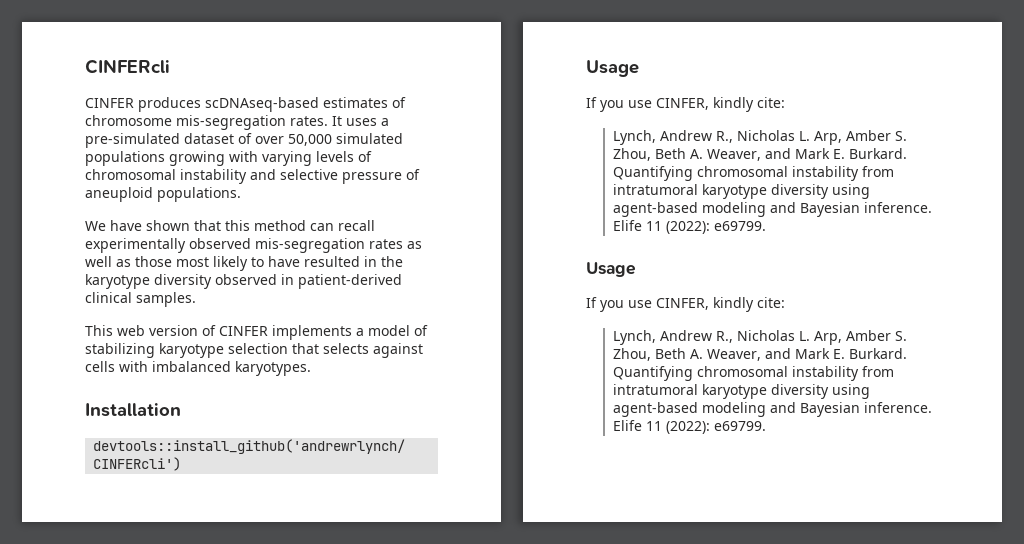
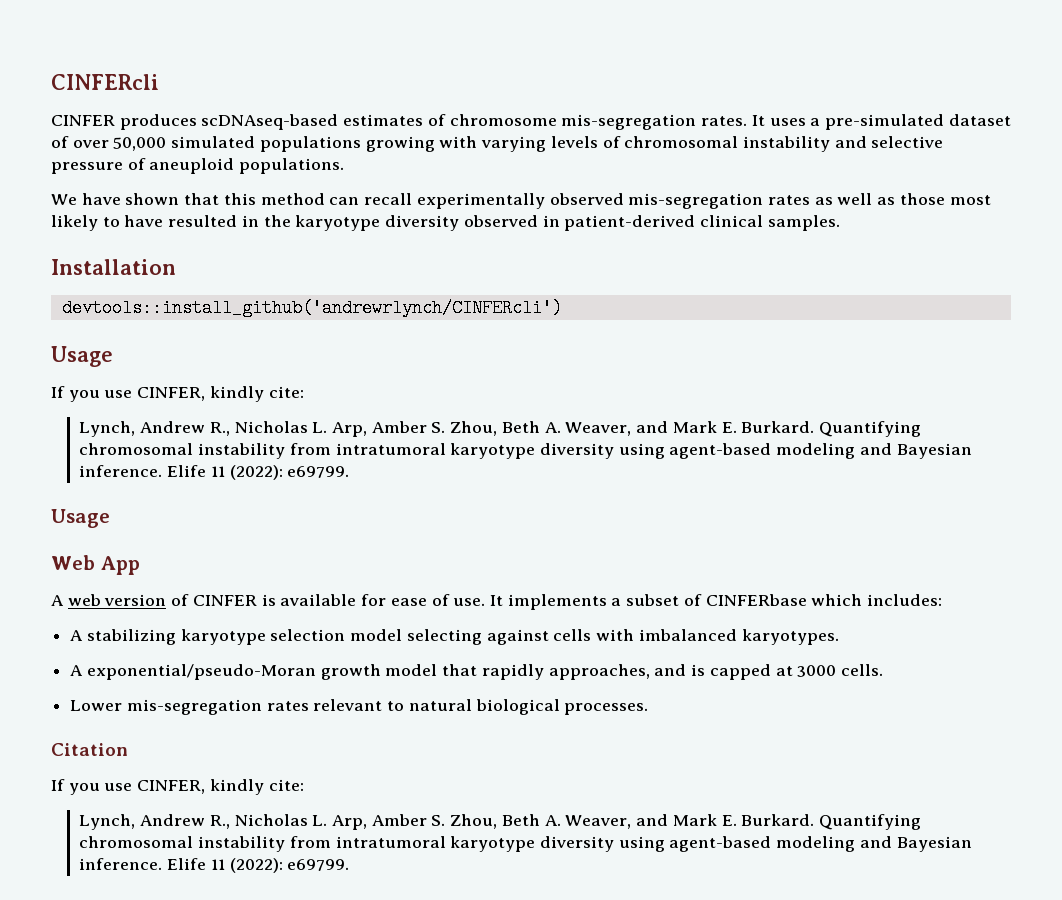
[85,325,428,340] [85,343,423,358] [85,361,311,376] // This web version of CINFER implements a model of stabilizing karyotype selection that selects against cells with imbalanced karyotypes. -> (840, 223) none
(636, 269) none -> [51,555,140,575] [51,594,943,610] [70,629,839,645] [70,664,883,680] [70,699,649,715] [51,743,128,756] // Web App // A web version of CINFER is available for ease of use. It implements a subset of CINFERbase which includes: // A stabilizing karyotype selection model selecting against cells with imbalanced karyotypes. // A exponential/pseudo-Moran growth model that rapidly approaches, and is capped at 3000 cells. // Lower mis-segregation rates relevant to natural biological processes. // Citation

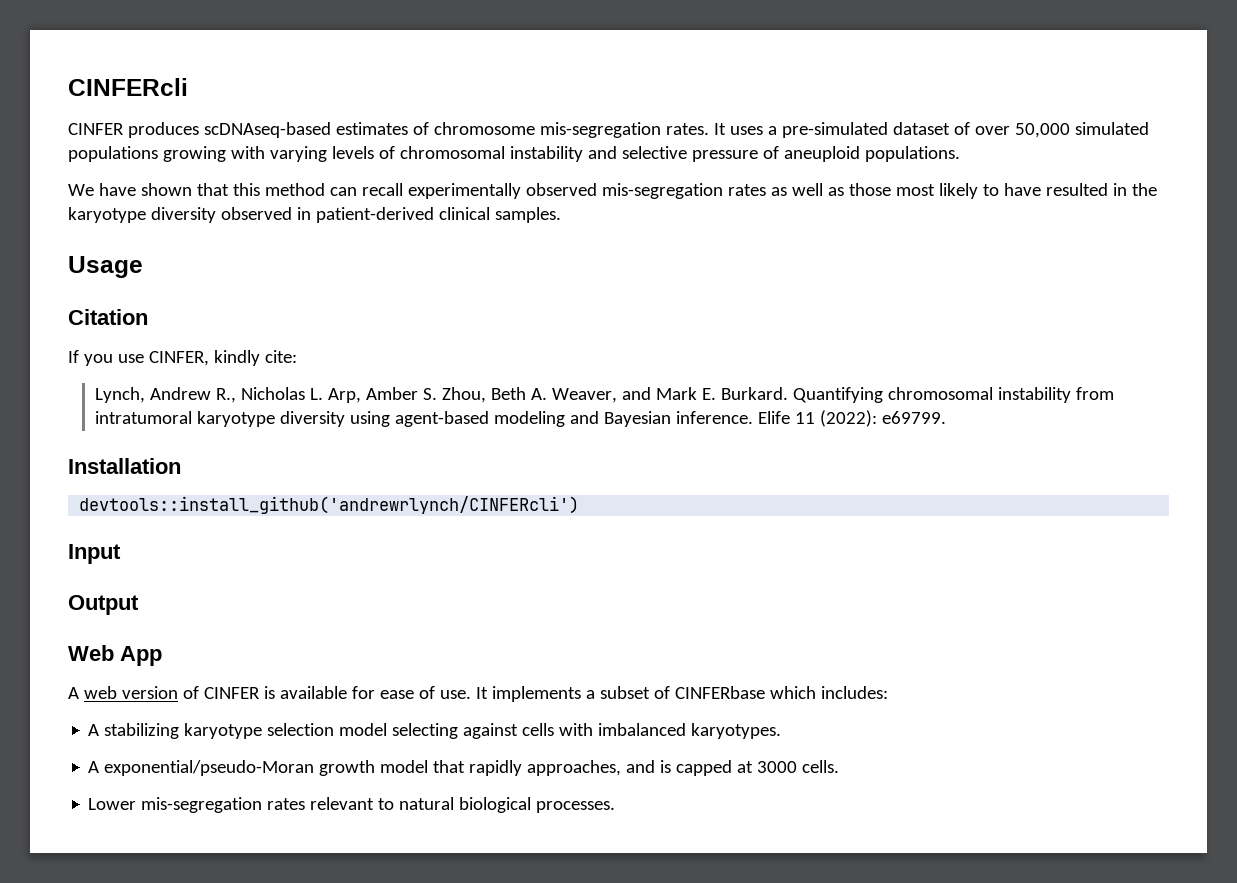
[51,259,176,275] [61,299,562,317] [51,346,113,367] Installation // devtools::install_github('andrewrlynch/CINFERcli') // Usage -> [68,256,143,278] [68,309,148,325] Usage // Citation
[51,509,110,528] Usage -> [68,458,181,474] [79,496,580,514] [68,544,121,564] [68,595,139,615] Installation // devtools::install_github('andrewrlynch/CINFERcli') // Input // Output
[51,743,128,756] [51,779,304,795] [79,814,921,830] [79,836,972,852] [79,858,350,873] // Citation // If you use CINFER, kindly cite: // Lynch, Andrew R., Nicholas L. Arp, Amber S. Zhou, Beth A. Weaver, and Mark E. Burkard. Quantifying chromosomal instability from intratumoral karyotype diversity using agent-based modeling and Bayesian inference. Elife 11 (2022): e69799. -> (616, 807) none

